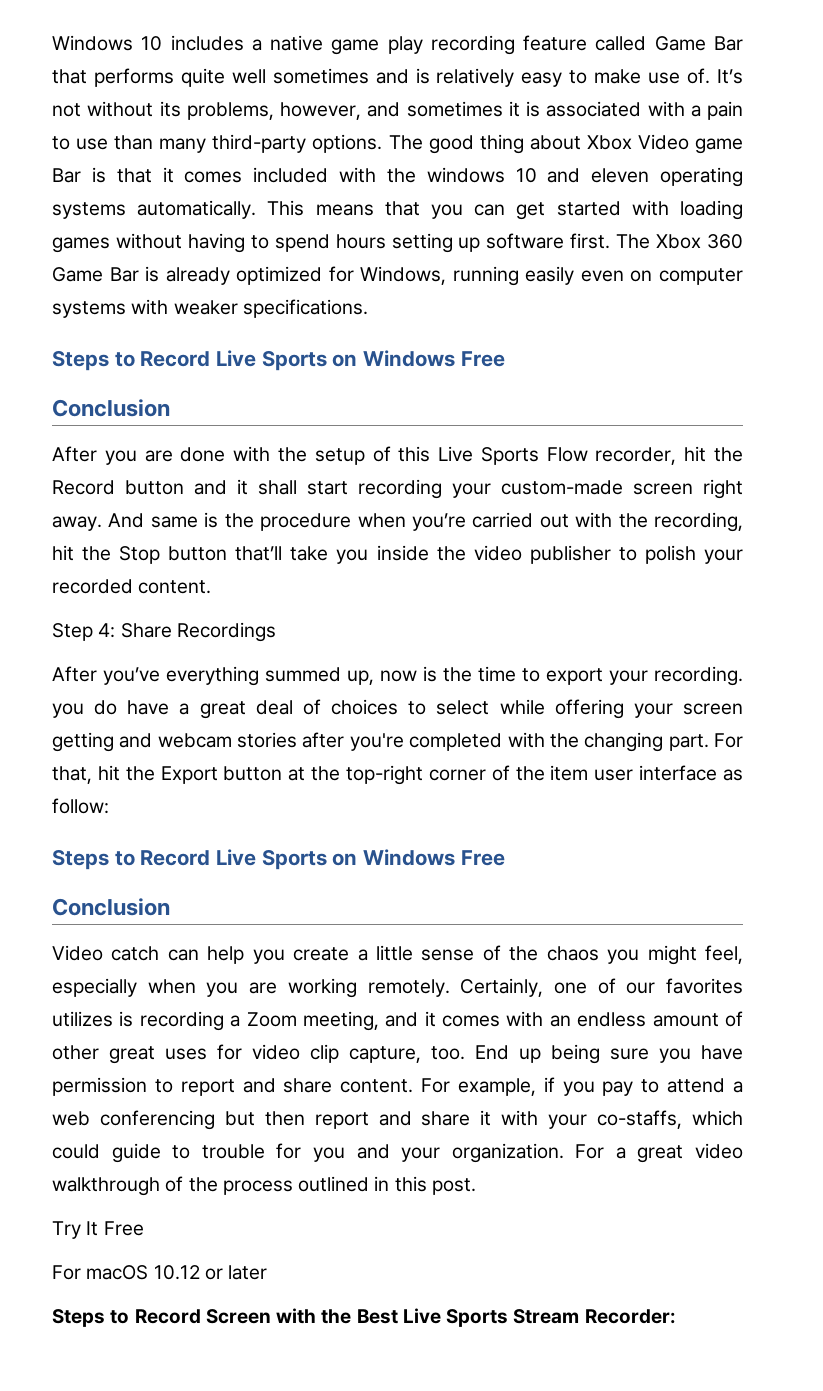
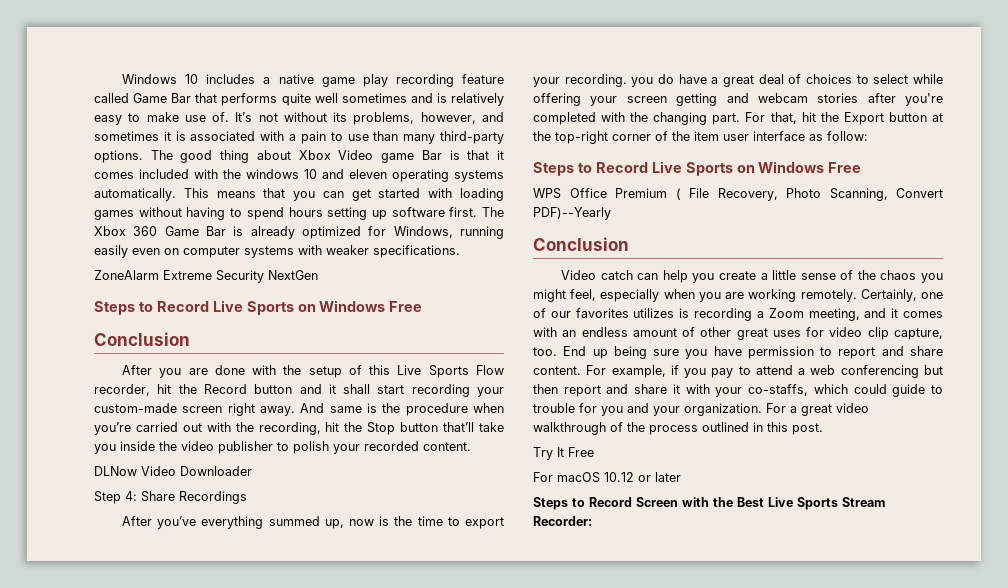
(368, 308) none -> [94,270,318,283] // ZoneAlarm Extreme Security NextGen
(212, 587) none -> [94,466,252,476] // DLNow Video Downloader
(505, 858) none -> [533,188,943,201] [533,207,611,220] // WPS Office Premium ( File Recovery, Photo Scanning, Convert PDF)--Yearly

